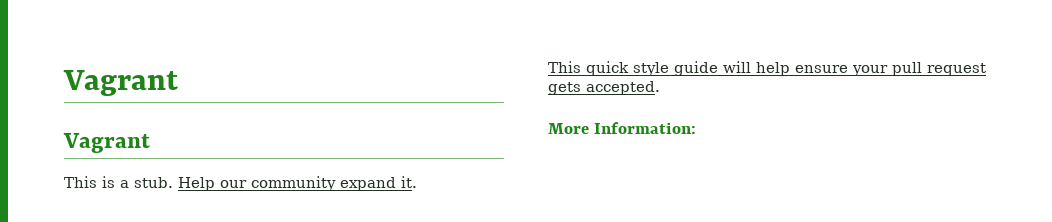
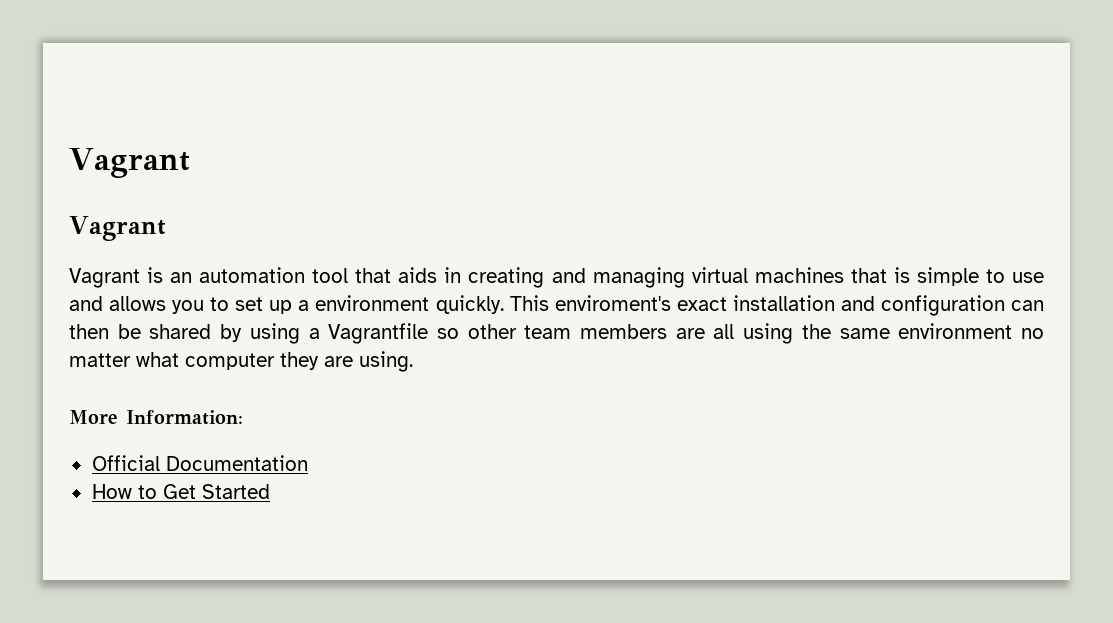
[64,176,417,191] [548,61,986,76] [548,81,660,95] [548,122,697,134] This is a stub. Help our community expand it. // This quick style guide will help ensure your pull request gets accepted. // More Information: -> [69,267,1044,288] [69,295,1045,316] [69,323,1045,344] [69,351,413,372] [69,410,243,425] [91,455,308,471] [91,484,270,499] Vagrant is an automation tool that aids in creating and managing virtual machines that is simple to use and allows you to set up a environment quickly. This enviroment's exact installation and configuration can then be shared by using a Vagrantfile so other team members are all using the same environment no matter what computer they are using. // More Information: // Official Documentation // How to Get Started

